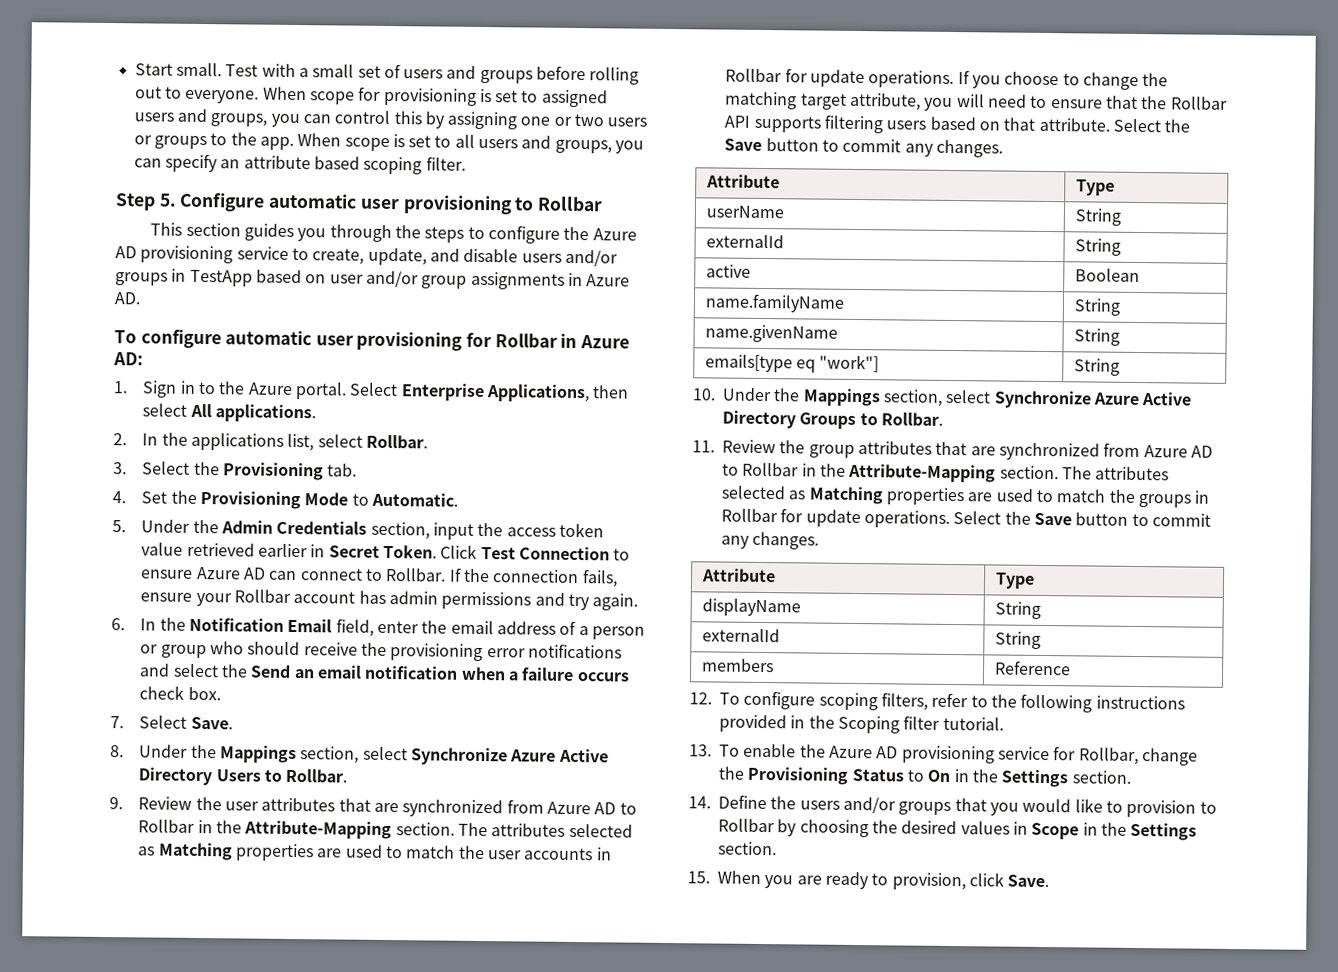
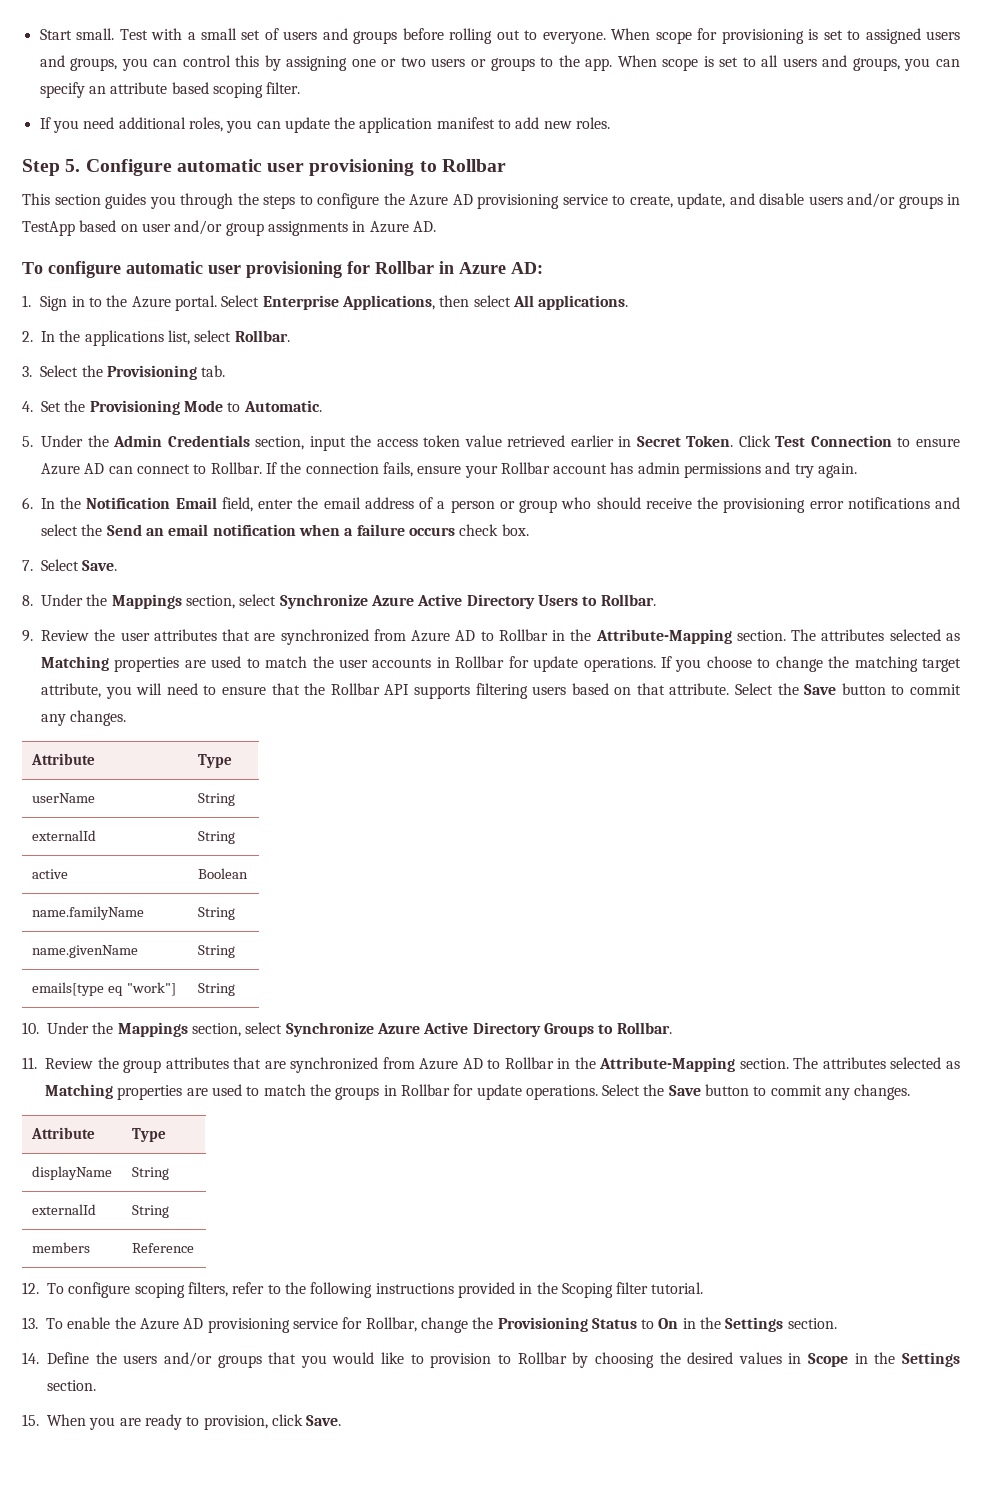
(466, 163) none -> [39,117,611,133] // If you need additional roles, you can update the application manifest to add new roles.

